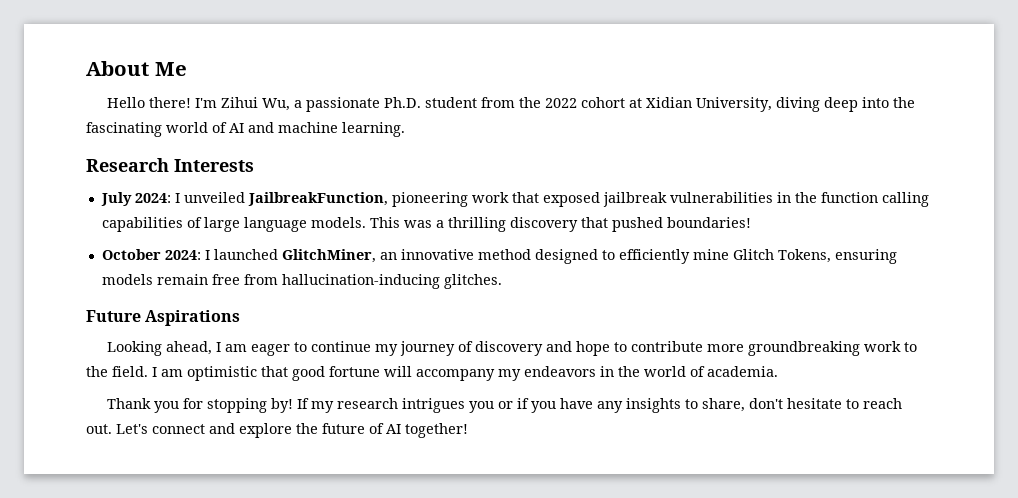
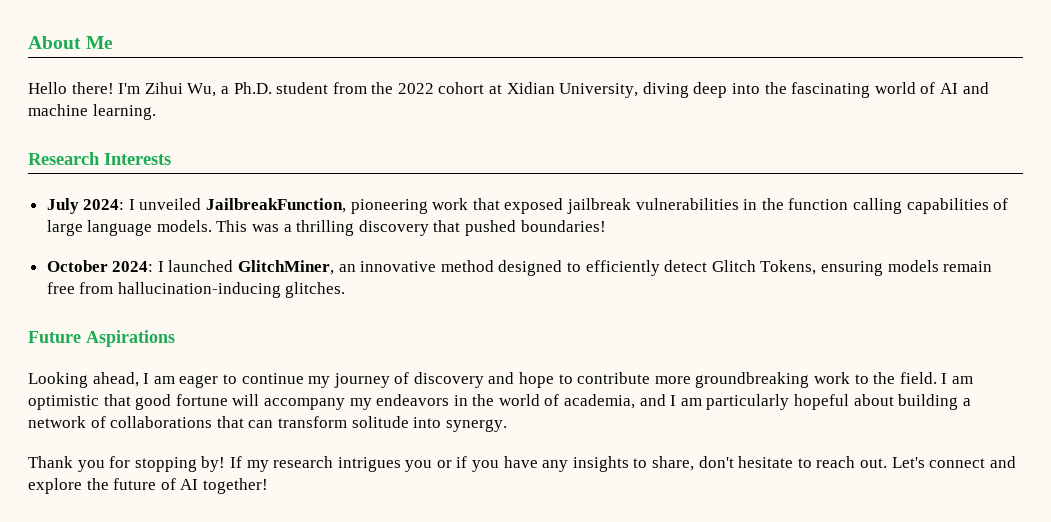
[306,97,381,112] passionate -> (229, 90) none
[692,249,729,260] mine -> [664,260,708,272] detect
[707,366,778,377] academia. -> [564,394,971,410] [28,416,507,432] academia, and I am particularly hopeful about building a network of collaborations that can transform solitude into synergy.

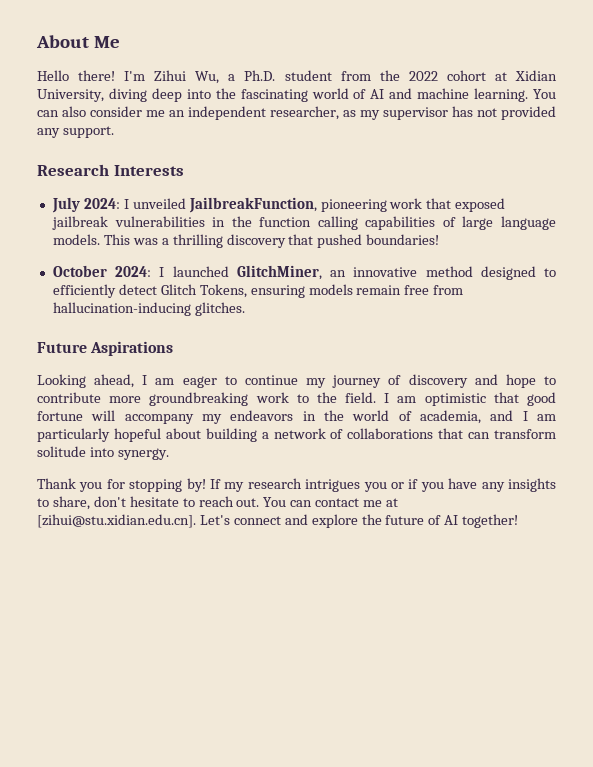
(156, 112) none -> [533,89,557,99] [37,106,556,120] [37,126,114,138] You can also consider me an independent researcher, as my supervisor has not provided any support.
(887, 463) none -> [263,497,399,507] [37,514,196,528] You can contact me at [zihui@stu.xidian.edu.cn].

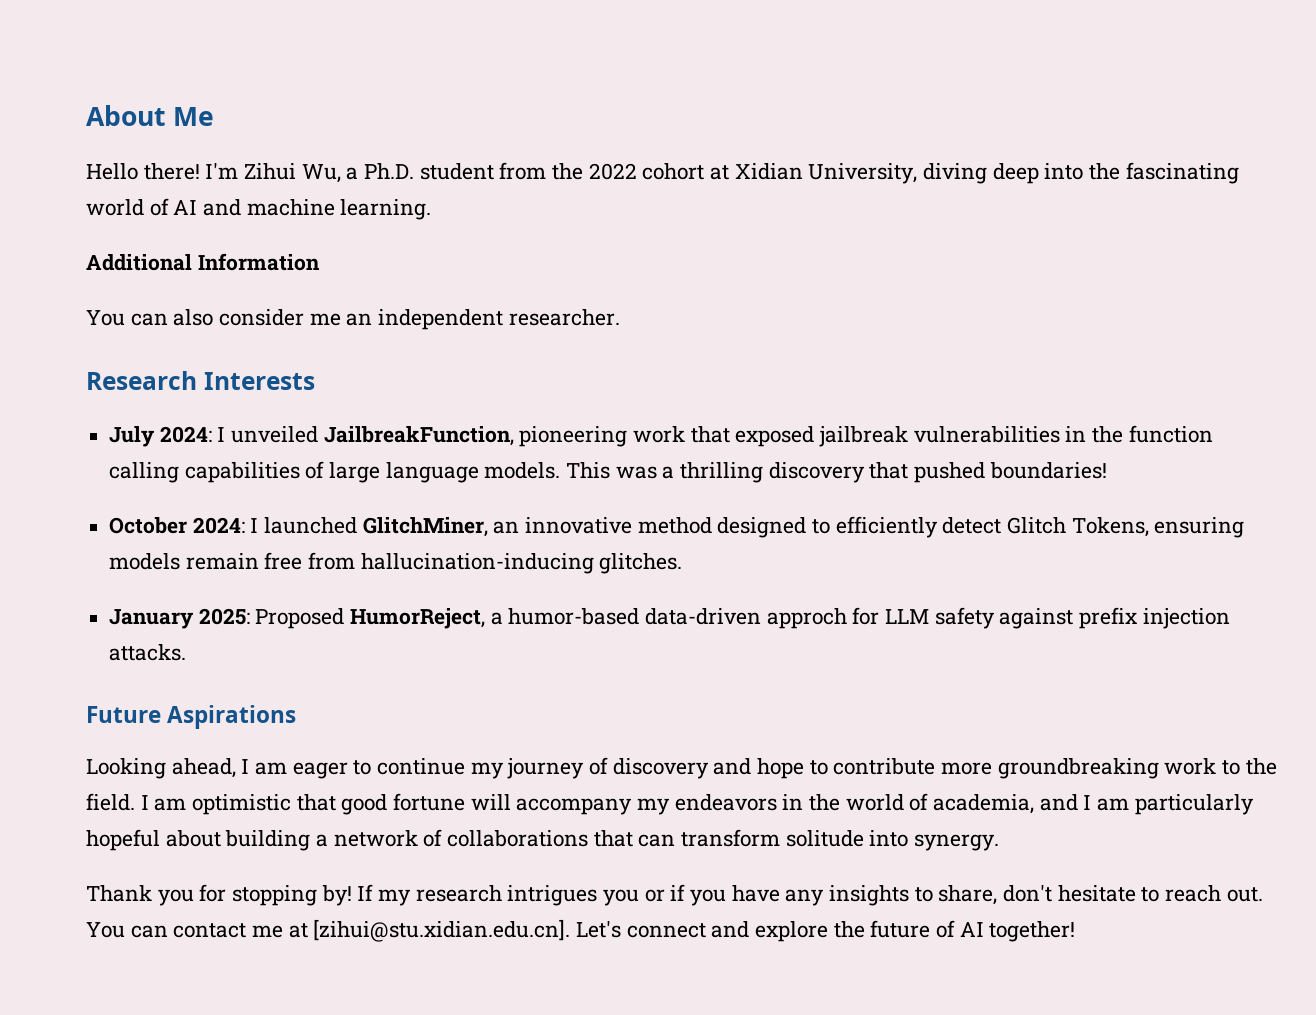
(529, 95) none -> [86,253,320,271] // Additional Information //
[270,106,556,120] [37,126,114,138] researcher, as my supervisor has not provided any support. -> [508,309,620,326] researcher.
(245, 309) none -> [109,607,1230,629] [109,644,187,661] // January 2025: Proposed HumorReject, a humor-based data-driven approch for LLM safety against prefix injection attacks.

